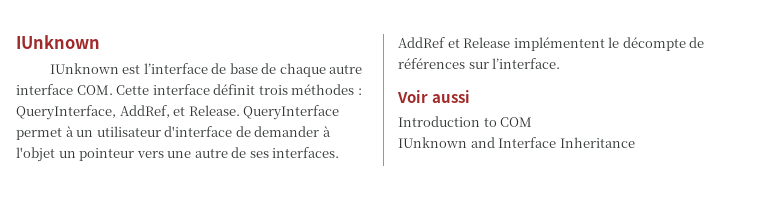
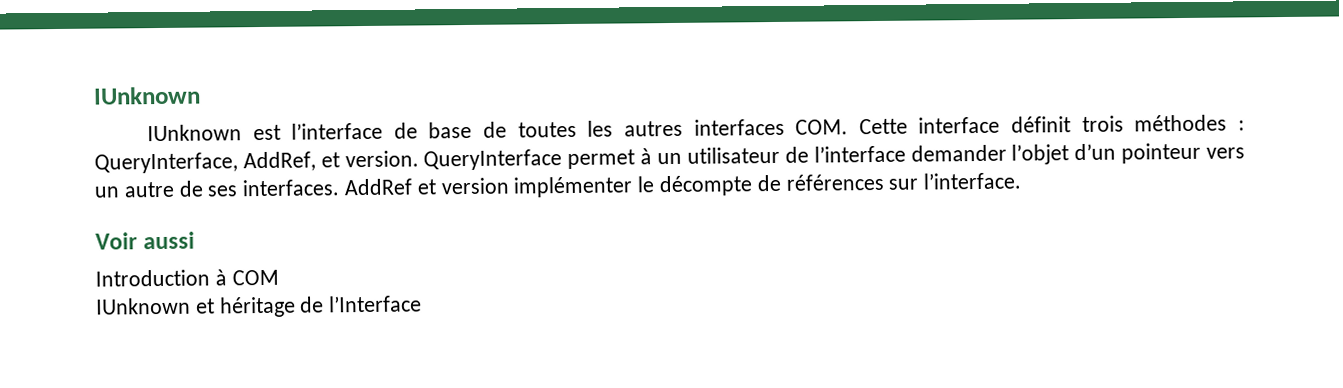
[279,63,363,77] [16,84,73,95] chaque autre interface -> [517,118,785,138] toutes les autres interfaces
[188,105,240,116] Release. -> [344,150,419,168] version.
[164,126,331,137] [16,147,76,162] d'interface de demander à l'objet un -> [784,143,1117,165] de l’interface demander l’objet d’un
[167,151,192,158] une -> [94,186,120,198] un
[463,37,605,51] Release implémentent -> [440,176,634,198] version implémenter
[483,117,497,127] to -> [214,269,227,286] à
[470,137,635,148] and Interface Inheritance -> [195,295,423,318] et héritage de l’Interface

